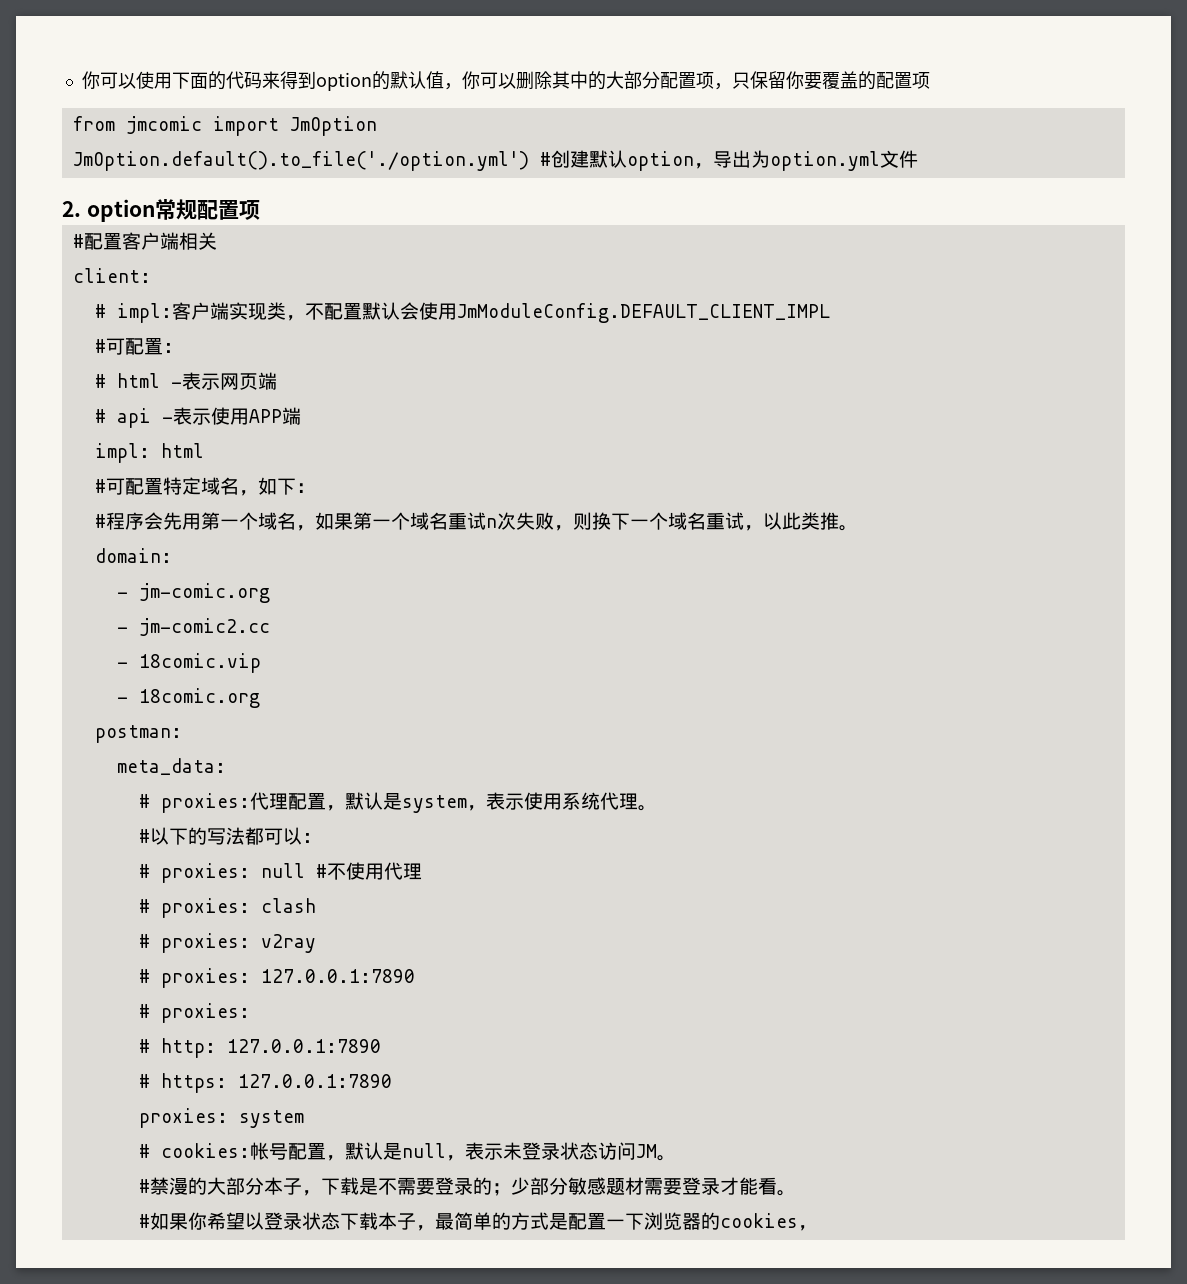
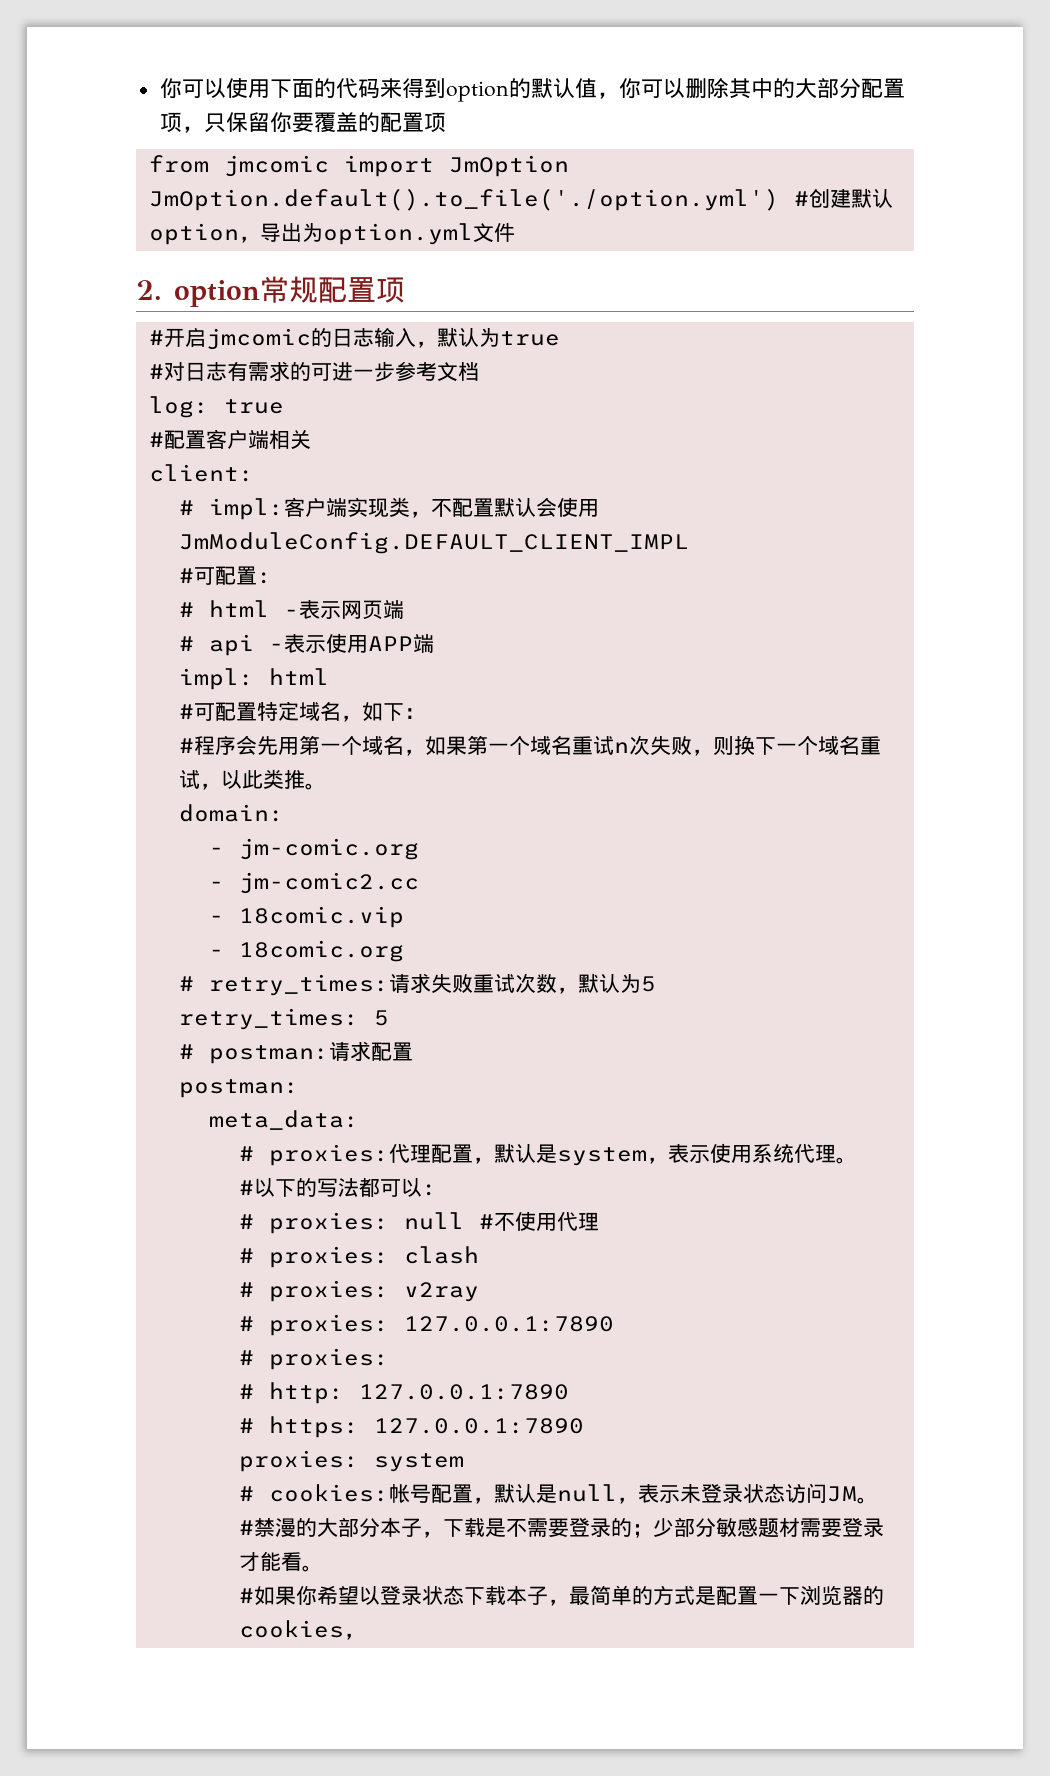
(260, 210) none -> [148,327,560,350] [148,361,479,382] [148,396,284,418] // #开启jmcomic的日志输入，默认为true // #对日志有需求的可进一步参考文档 // log: true
(260, 698) none -> [178,973,656,996] [178,1008,389,1030] [178,1041,413,1064] // # retry_times:请求失败重试次数，默认为5 // retry_times: 5 // # postman:请求配置

